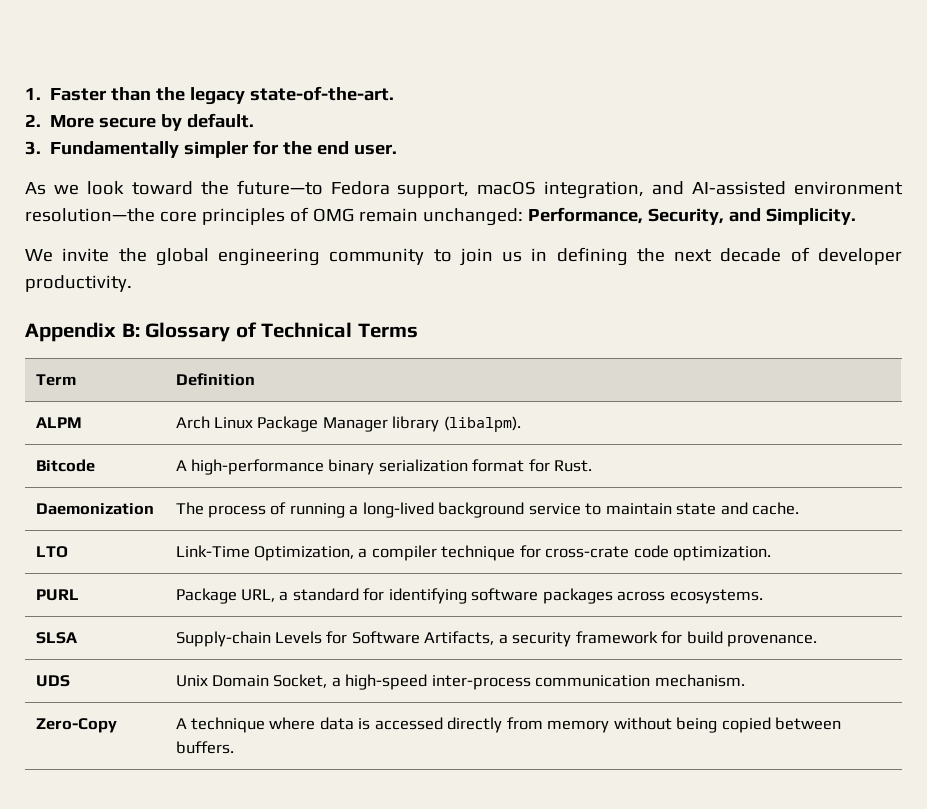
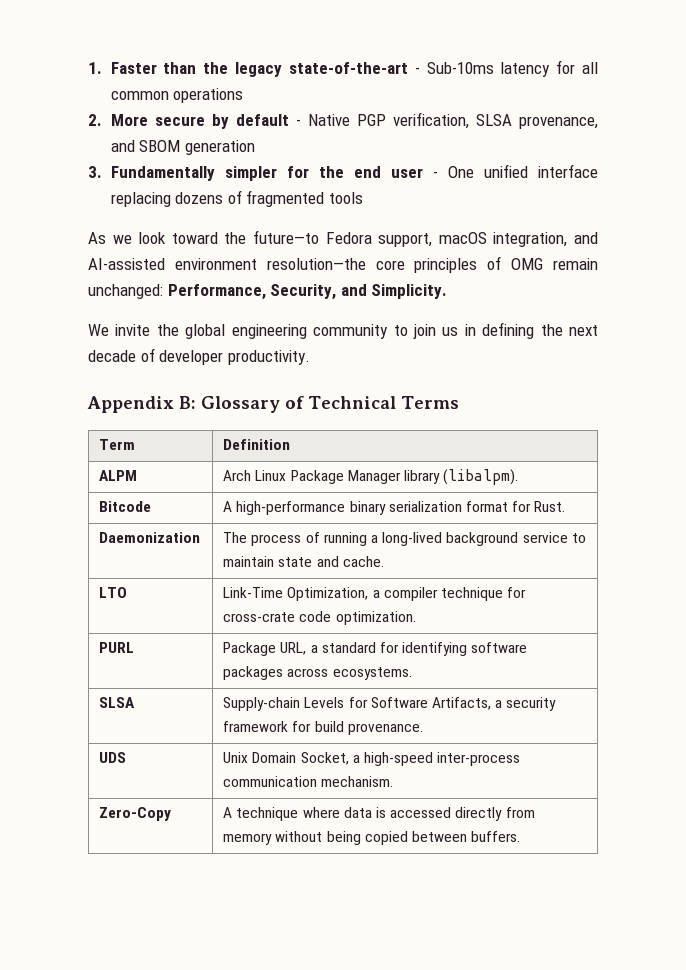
[250,86,395,101] [25,113,255,131] state-of-the-art. // 2. More secure by default. -> [288,60,598,77] [110,88,244,103] [88,112,598,129] [110,140,255,155] state-of-the-art - Sub-10ms latency for all common operations // 2. More secure by default - Native PGP verification, SLSA provenance, and SBOM generation
[354,144,398,155] user. -> [390,164,598,178] [110,190,363,207] user - One unified interface replacing dozens of fragmented tools

